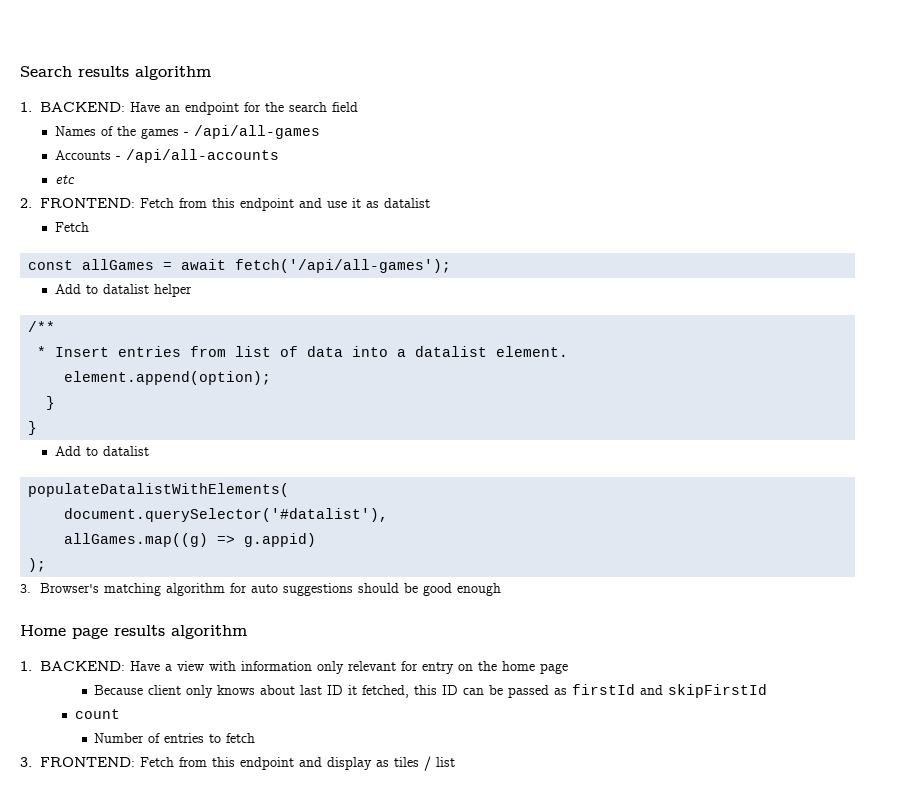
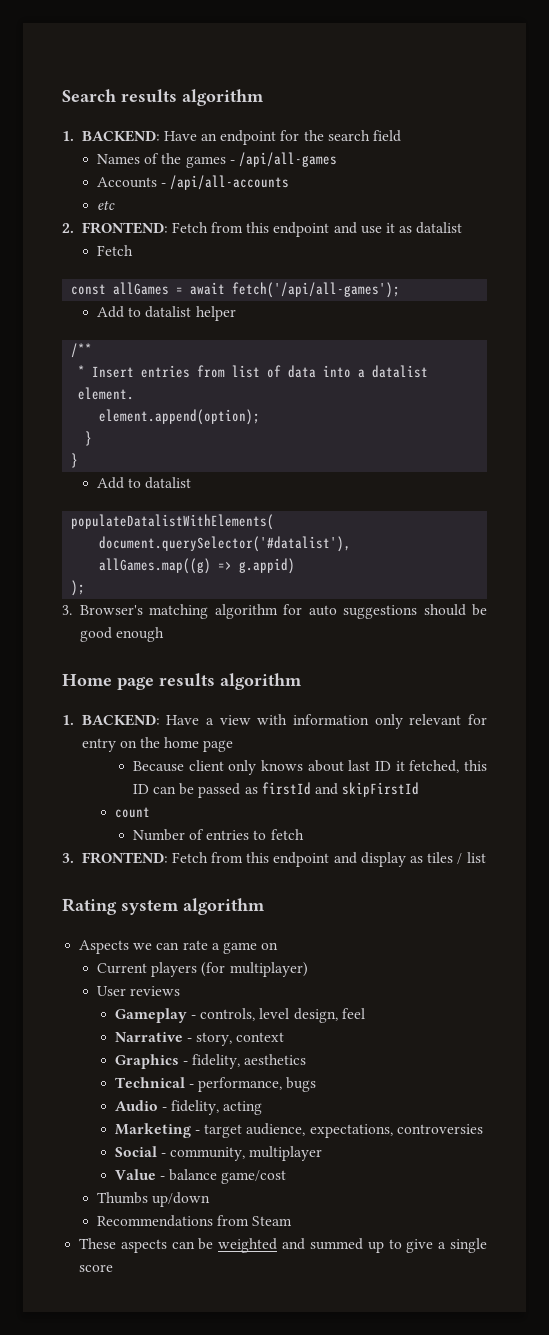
(455, 762) none -> [62,898,265,915] [79,940,279,954] [96,962,308,977] [96,986,181,996] [114,1008,365,1023] [114,1032,285,1046] [114,1054,307,1069] [114,1077,317,1092] [114,1100,263,1115] [114,1123,483,1138] [114,1146,323,1161] [114,1169,287,1184] [96,1192,211,1207] [96,1215,293,1227] [79,1238,487,1253] [79,1264,114,1272] // Rating system algorithm // Aspects we can rate a game on // Current players (for multiplayer) // User reviews // Gameplay - controls, level design, feel // Narrative - story, context // Graphics - fidelity, aesthetics // Technical - performance, bugs // Audio - fidelity, acting // Marketing - target audience, expectations, controversies // Social - community, multiplayer // Value - balance game/cost // Thumbs up/down // Recommendations from Steam // These aspects can be weighted and summed up to give a single score

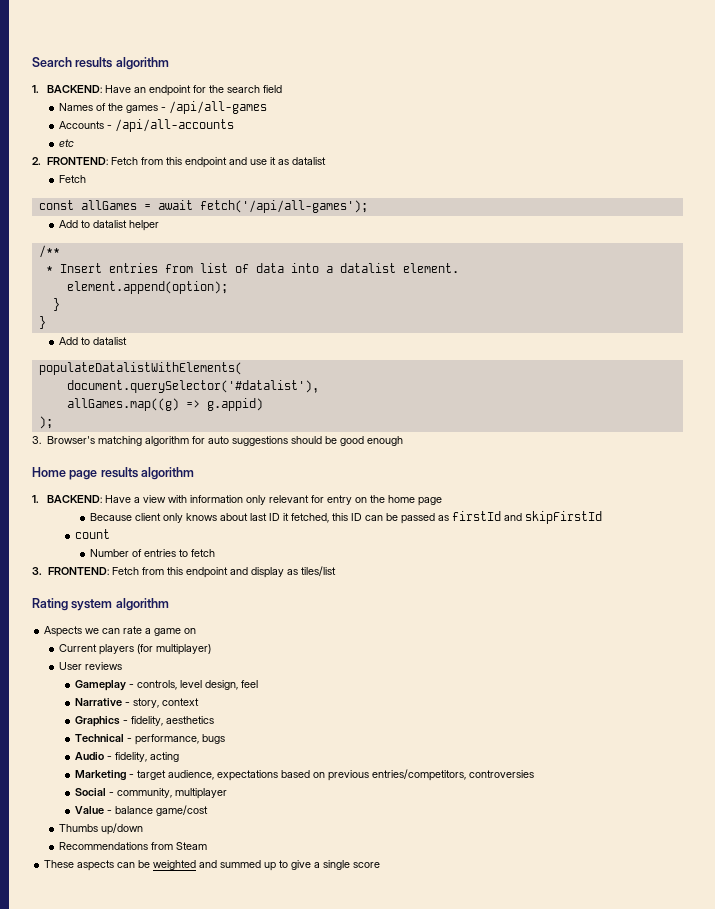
[427,852,486,864] tiles / list -> [300,566,336,576] tiles/list
[309,1124,393,1138] expectations, -> [216,769,466,781] expectations based on previous entries/competitors,

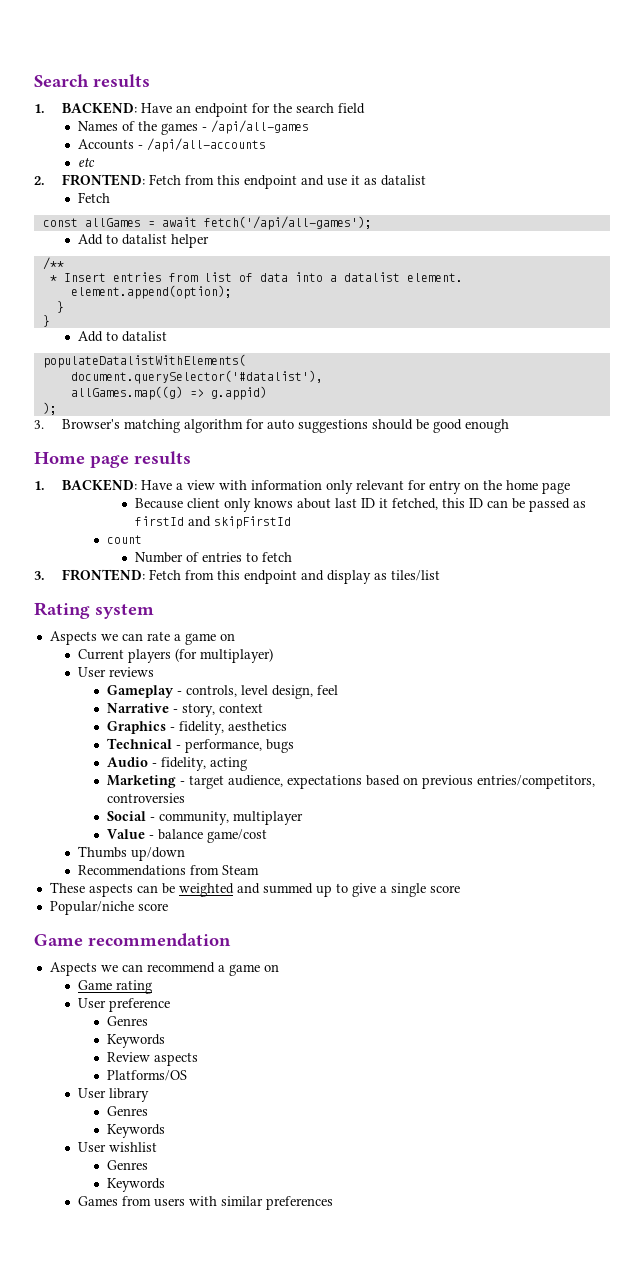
[115,57,169,70] algorithm -> (150, 81) none
[141,467,195,480] algorithm -> (191, 458) none
[115,598,169,611] algorithm -> (154, 611) none
(381, 865) none -> [49,901,168,915] [34,933,231,947] [49,962,279,976] [78,980,153,994] [78,998,171,1012] [106,1016,148,1026] [106,1034,165,1048] [106,1052,198,1066] [106,1070,187,1081] [78,1088,150,1102] [106,1106,148,1116] [106,1124,165,1138] [78,1142,158,1152] [106,1160,148,1170] [106,1178,165,1192] [78,1196,334,1210] // Popular/niche score // Game recommendation // Aspects we can recommend a game on // Game rating // User preference // Genres // Keywords // Review aspects // Platforms/OS // User library // Genres // Keywords // User wishlist // Genres // Keywords // Games from users with similar preferences

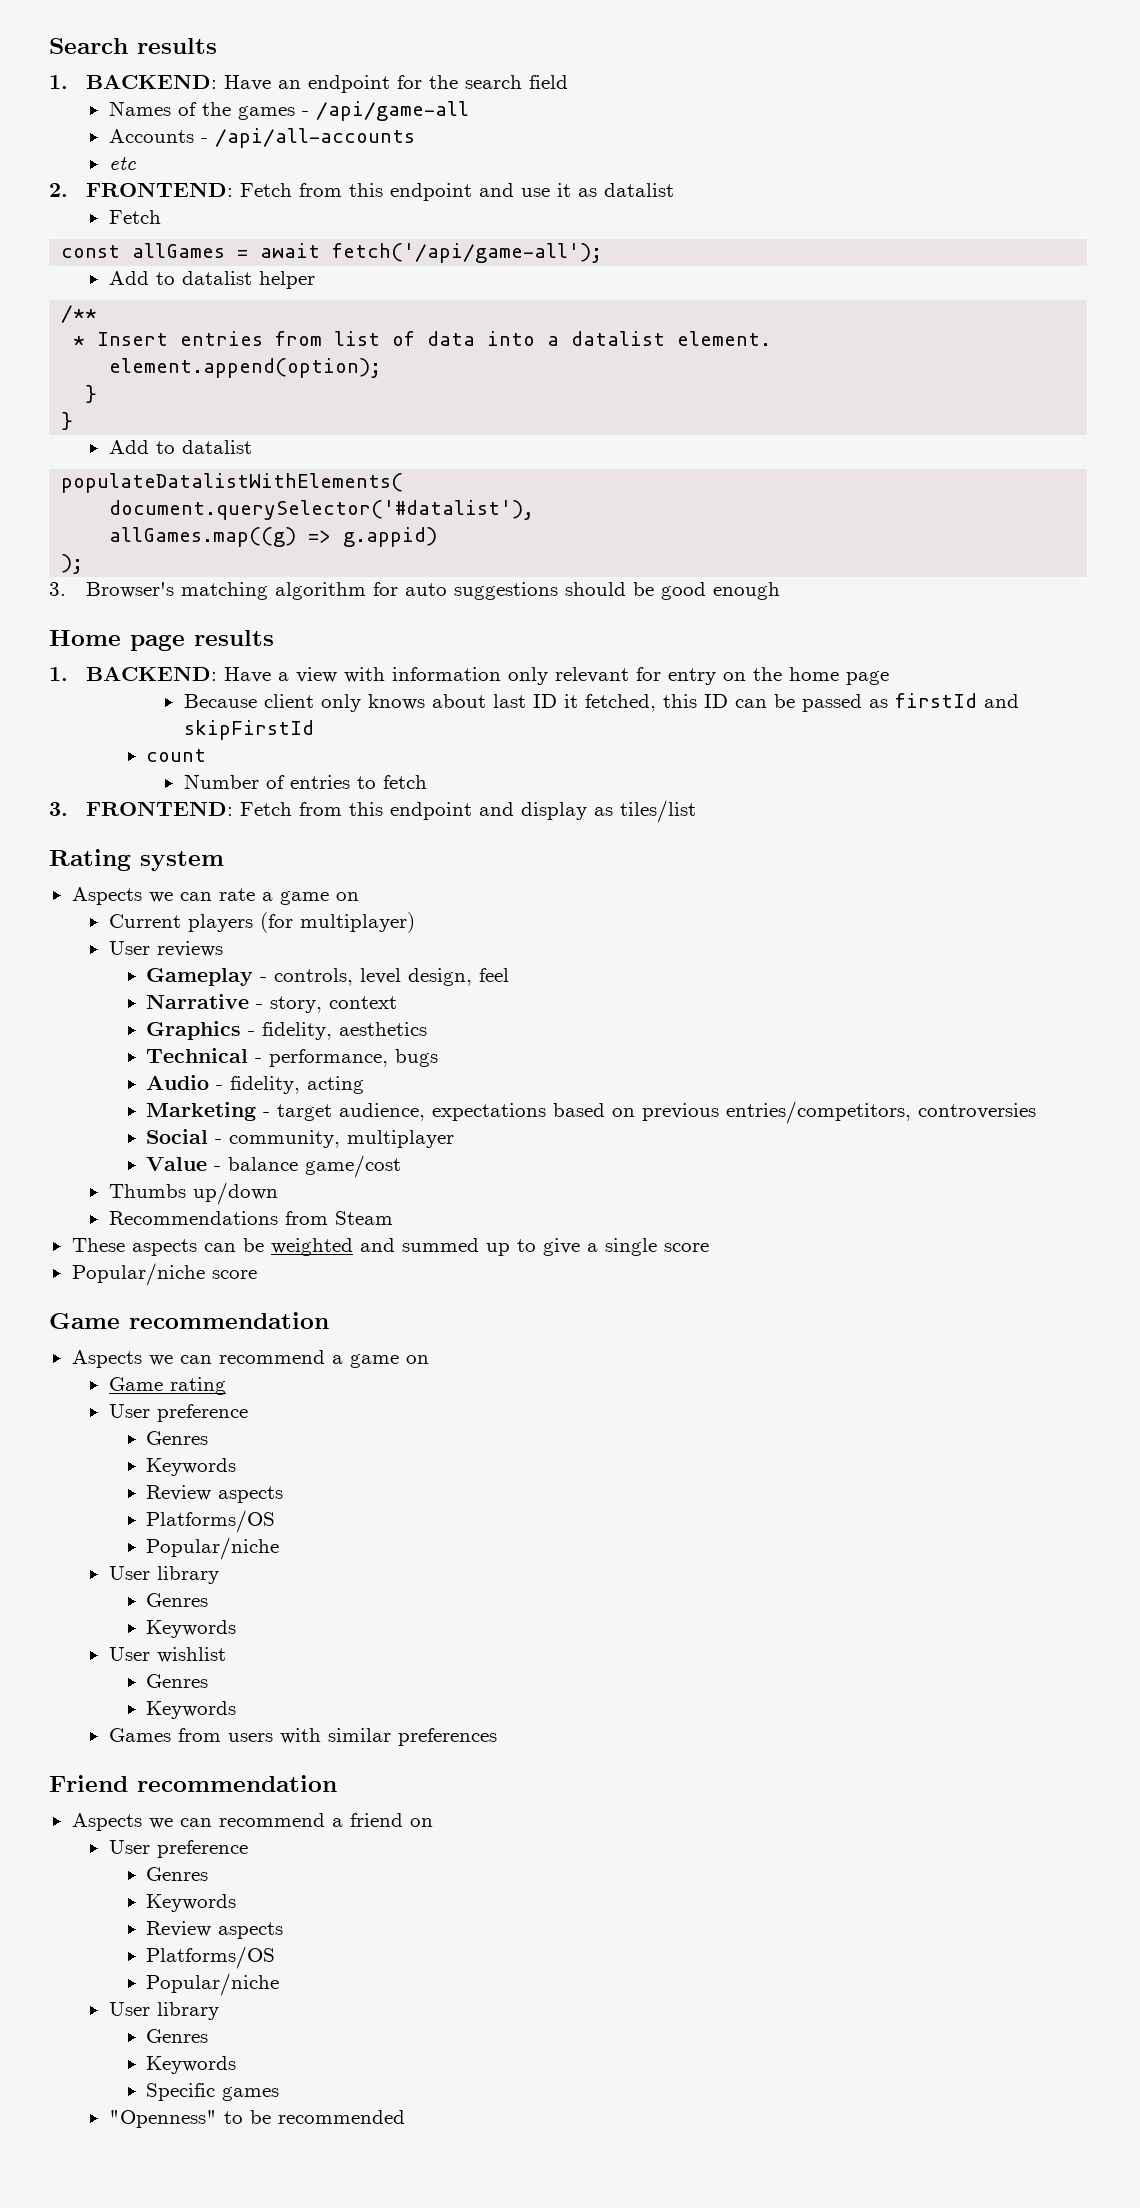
[211,120,310,134] /api/all-games -> [315,101,469,121] /api/game-all
[203,216,372,230] fetch('/api/all-games'); -> [332,243,603,263] fetch('/api/game-all');
(187, 1075) none -> [146,1537,280,1560] // Popular/niche
(334, 1203) none -> [49,1775,337,1792] [71,1813,433,1831] [108,1840,248,1858] [146,1867,209,1881] [146,1894,237,1912] [146,1921,284,1939] [146,1946,276,1969] [146,1973,280,1996] [108,2002,219,2020] [146,2029,209,2043] [146,2056,237,2074] [146,2083,280,2101] [108,2110,405,2128] // Friend recommendation // Aspects we can recommend a friend on // User preference // Genres // Keywords // Review aspects // Platforms/OS // Popular/niche // User library // Genres // Keywords // Specific games // "Openness" to be recommended

